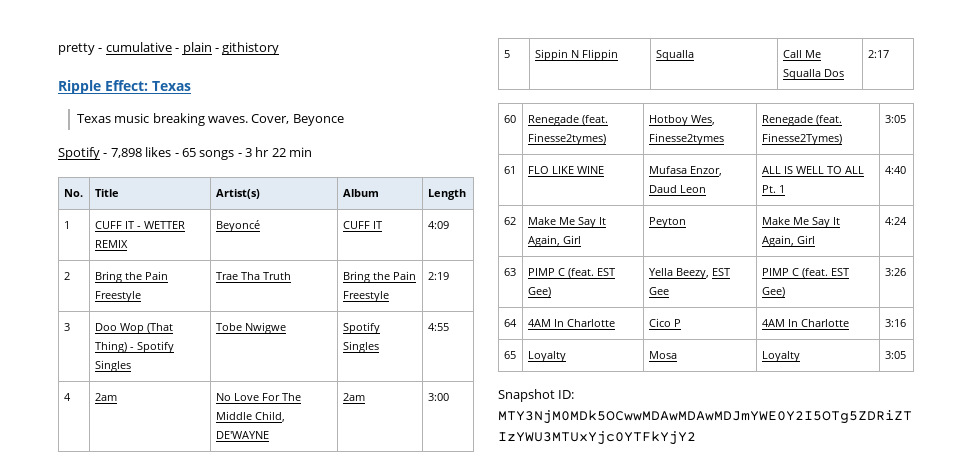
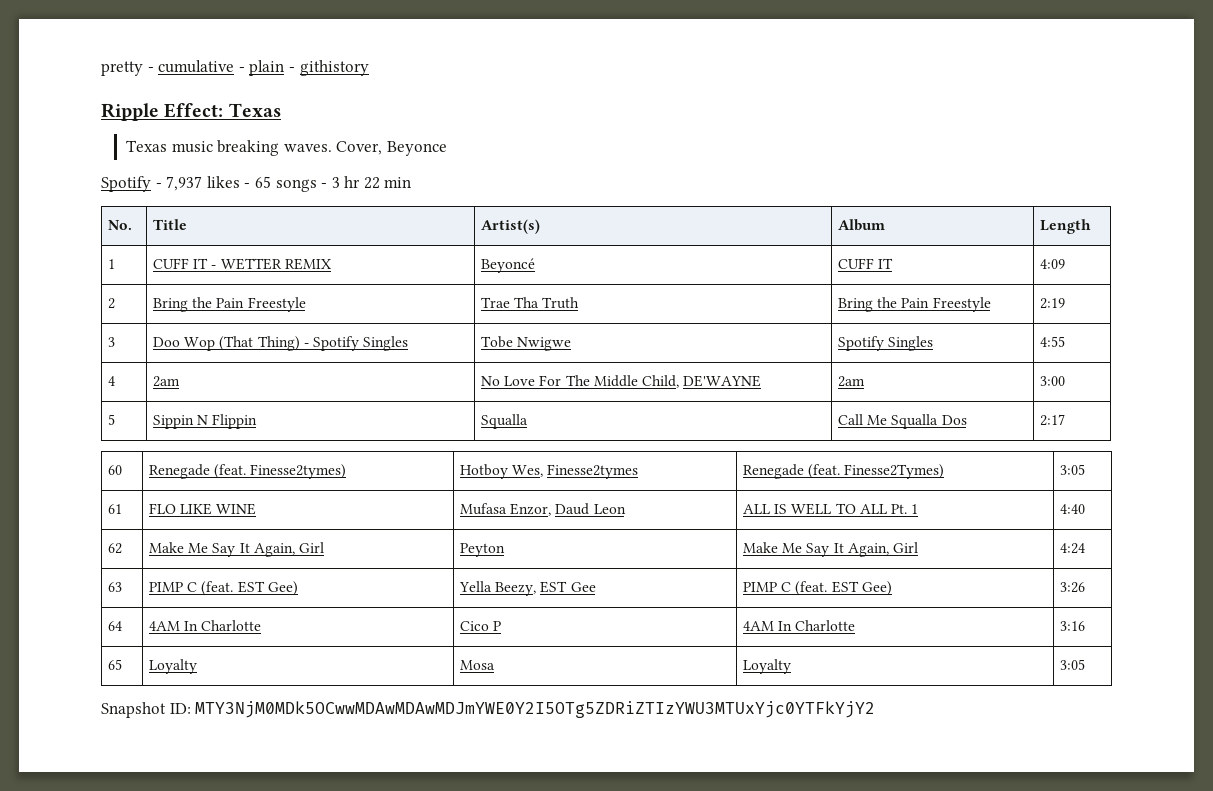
[110,148,142,158] 7,898 -> [166,176,203,191] 7,937

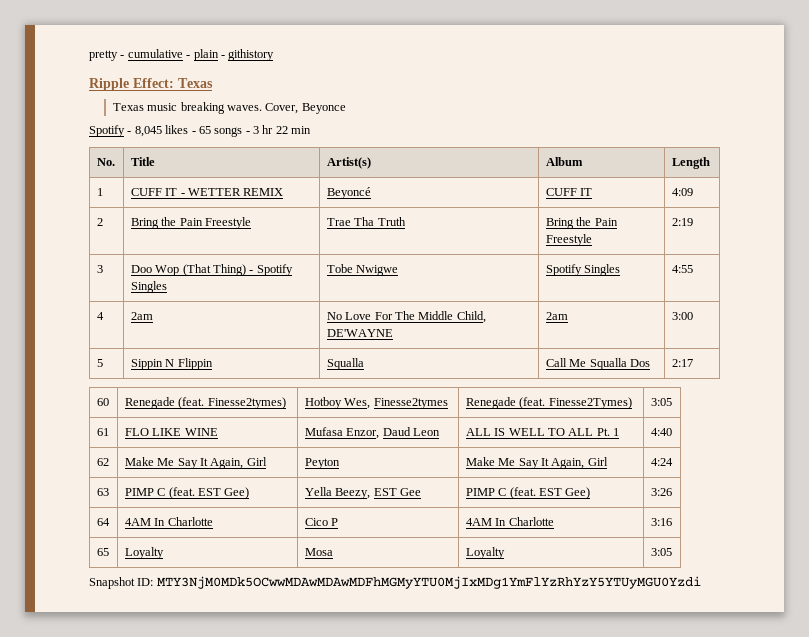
[166,176,203,191] 7,937 -> [134,126,162,137] 8,045
[195,701,876,718] MTY3NjM0MDk5OCwwMDAwMDAwMDJmYWE0Y2I5OTg5ZDRiZTIzYWU3MTUxYjc0YTFkYjY2 -> [156,576,701,589] MTY3NjM0MDk5OCwwMDAwMDAwMDFhMGMyYTU0MjIxMDg1YmFlYzRhYzY5YTUyMGU0Yzdi

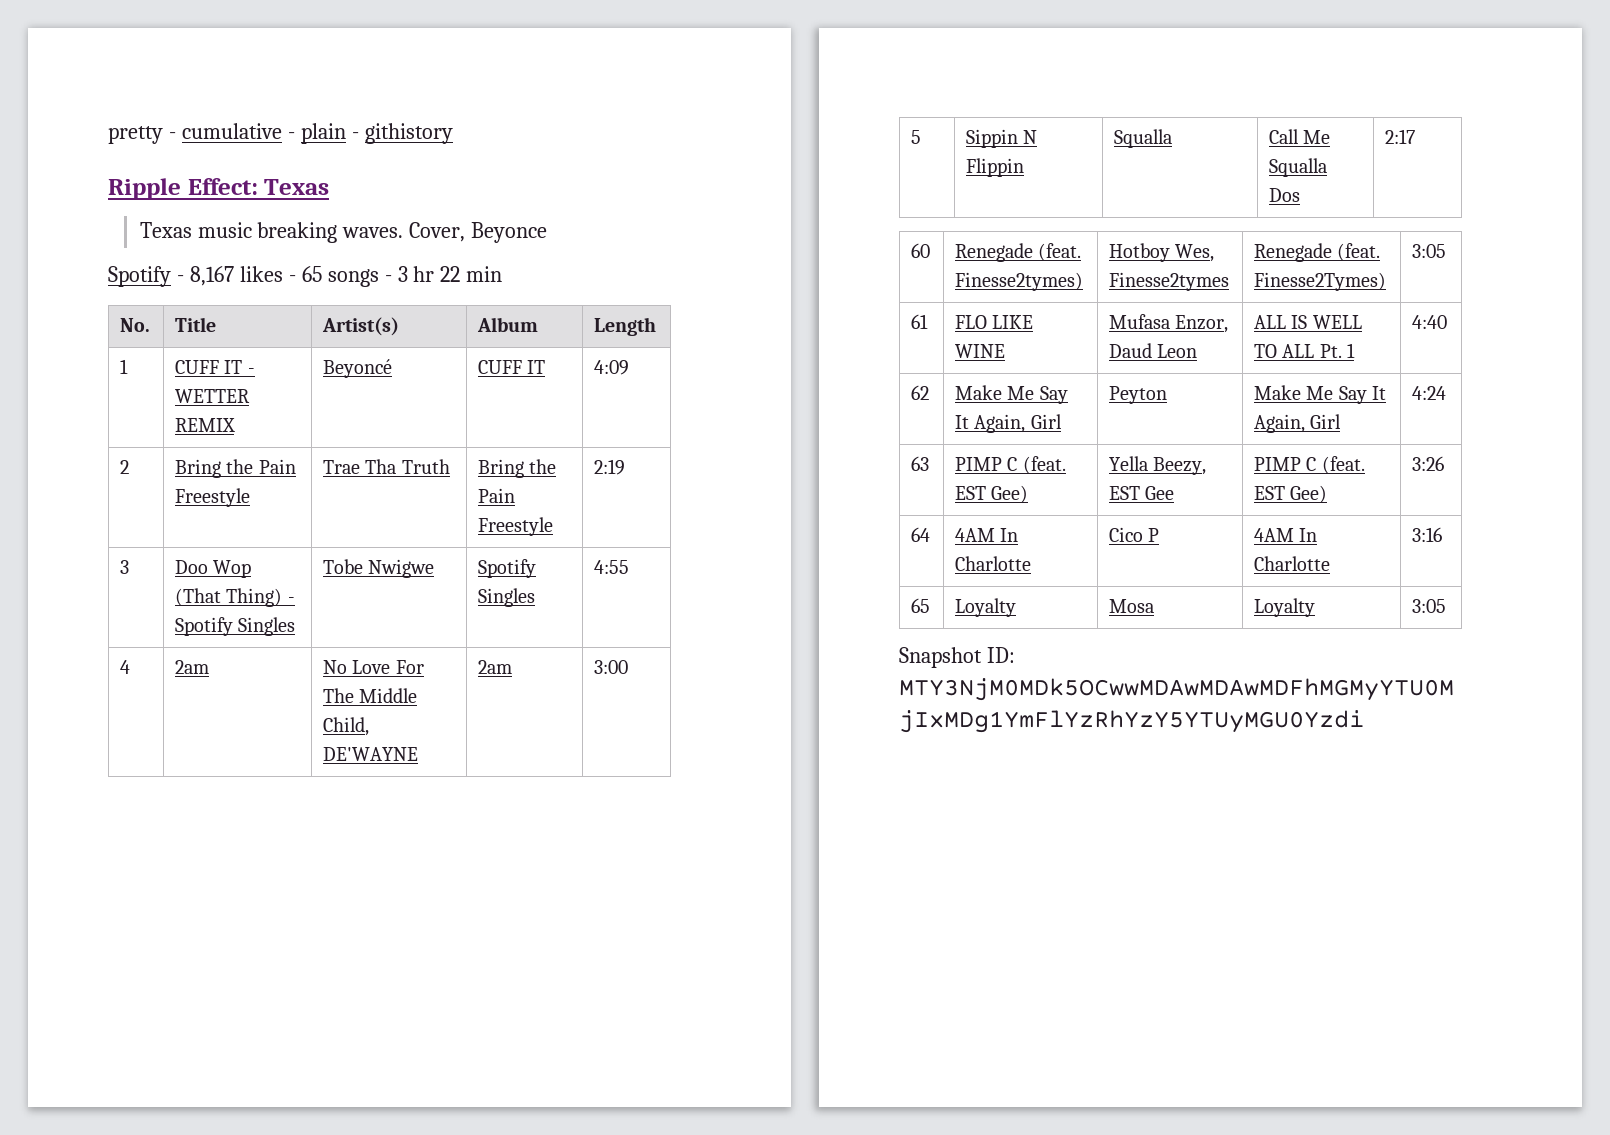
[134,126,162,137] 8,045 -> [189,266,234,286] 8,167

